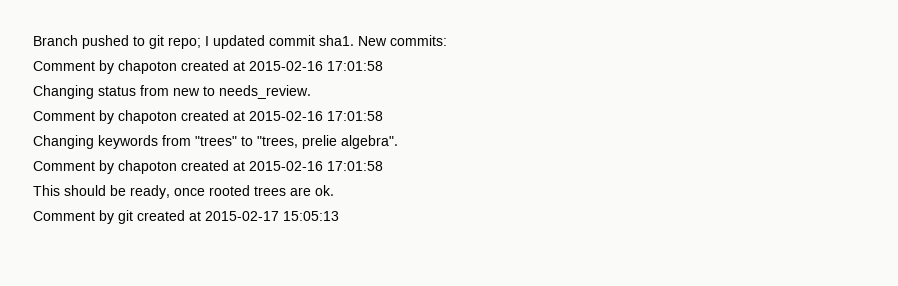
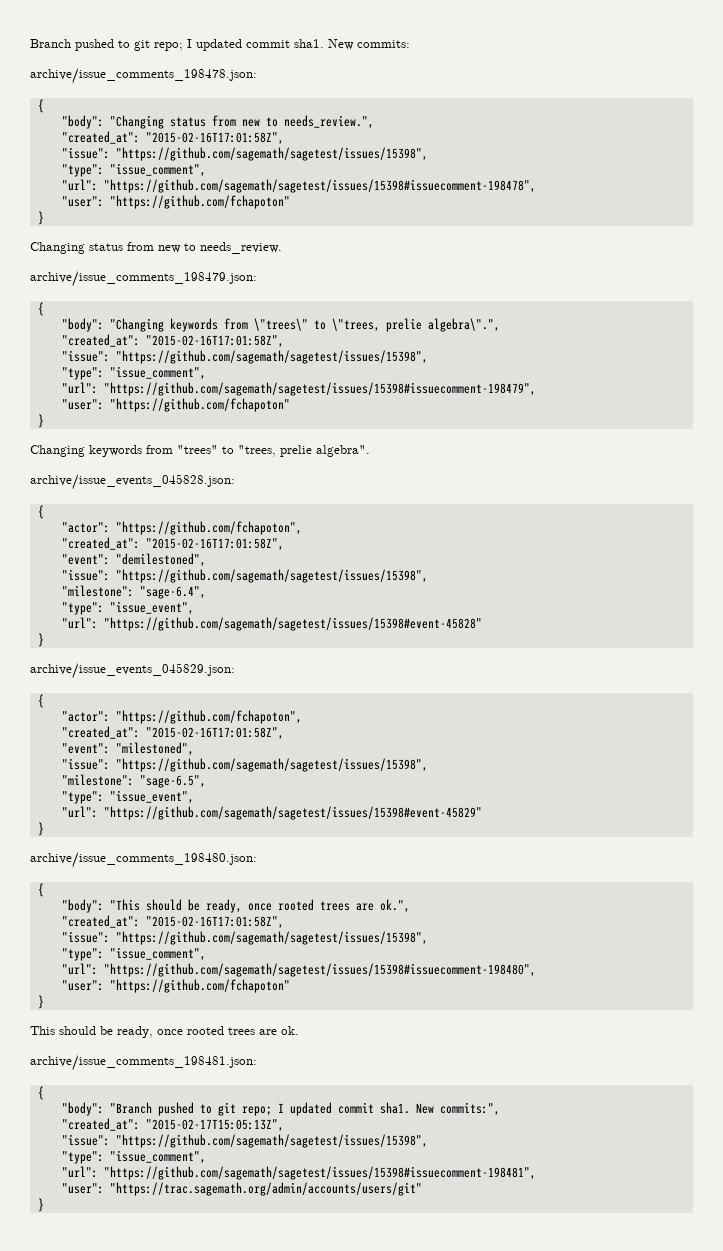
[33,60,383,74] Comment by chapoton created at 2015-02-16 17:01:58 -> [30,68,257,84] [37,99,44,113] [61,115,374,129] [61,131,284,145] [61,147,428,161] [61,163,206,177] [61,179,536,193] [61,195,290,209] [37,211,44,225] archive/issue_comments_198478.json: // { // "body": "Changing status from new to needs_review.", // "created_at": "2015-02-16T17:01:58Z", // "issue": "https://github.com/sagemath/sagetest/issues/15398", // "type": "issue_comment", // "url": "https://github.com/sagemath/sagetest/issues/15398#issuecomment-198478", // "user": "https://github.com/fchapoton" // }
[33,110,383,124] Comment by chapoton created at 2015-02-16 17:01:58 -> [30,271,257,287] [37,302,44,316] [61,318,500,332] [61,334,284,348] [61,350,428,364] [61,366,206,380] [61,382,536,396] [61,398,290,412] [37,414,44,428] archive/issue_comments_198479.json: // { // "body": "Changing keywords from \"trees\" to \"trees, prelie algebra\".", // "created_at": "2015-02-16T17:01:58Z", // "issue": "https://github.com/sagemath/sagetest/issues/15398", // "type": "issue_comment", // "url": "https://github.com/sagemath/sagetest/issues/15398#issuecomment-198479", // "user": "https://github.com/fchapoton" // }
[33,160,383,174] Comment by chapoton created at 2015-02-16 17:01:58 -> [30,474,235,490] [37,505,44,519] [61,521,302,535] [61,537,284,551] [61,553,206,567] [61,569,428,583] [61,585,206,599] [61,601,194,615] [61,617,482,631] [37,633,44,647] [30,663,235,679] [37,694,44,708] [61,710,302,724] [61,726,284,740] [61,742,194,756] [61,758,428,772] [61,774,206,788] [61,790,194,804] [61,806,482,820] [37,822,44,836] [30,852,257,868] [37,883,44,897] [61,899,410,913] [61,915,284,929] [61,931,428,945] [61,947,206,961] [61,963,536,977] [61,979,290,993] [37,995,44,1009] archive/issue_events_045828.json: // { // "actor": "https://github.com/fchapoton", // "created_at": "2015-02-16T17:01:58Z", // "event": "demilestoned", // "issue": "https://github.com/sagemath/sagetest/issues/15398", // "milestone": "sage-6.4", // "type": "issue_event", // "url": "https://github.com/sagemath/sagetest/issues/15398#event-45828" // } // archive/issue_events_045829.json: // { // "actor": "https://github.com/fchapoton", // "created_at": "2015-02-16T17:01:58Z", // "event": "milestoned", // "issue": "https://github.com/sagemath/sagetest/issues/15398", // "milestone": "sage-6.5", // "type": "issue_event", // "url": "https://github.com/sagemath/sagetest/issues/15398#event-45829" // } // archive/issue_comments_198480.json: // { // "body": "This should be ready, once rooted trees are ok.", // "created_at": "2015-02-16T17:01:58Z", // "issue": "https://github.com/sagemath/sagetest/issues/15398", // "type": "issue_comment", // "url": "https://github.com/sagemath/sagetest/issues/15398#issuecomment-198480", // "user": "https://github.com/fchapoton" // }
[33,210,339,224] Comment by git created at 2015-02-17 15:05:13 -> [30,1055,257,1071] [37,1086,44,1100] [61,1102,500,1116] [61,1118,284,1132] [61,1134,428,1148] [61,1150,206,1164] [61,1166,536,1180] [61,1182,422,1196] [37,1198,44,1212] archive/issue_comments_198481.json: // { // "body": "Branch pushed to git repo; I updated commit sha1. New commits:", // "created_at": "2015-02-17T15:05:13Z", // "issue": "https://github.com/sagemath/sagetest/issues/15398", // "type": "issue_comment", // "url": "https://github.com/sagemath/sagetest/issues/15398#issuecomment-198481", // "user": "https://trac.sagemath.org/admin/accounts/users/git" // }

